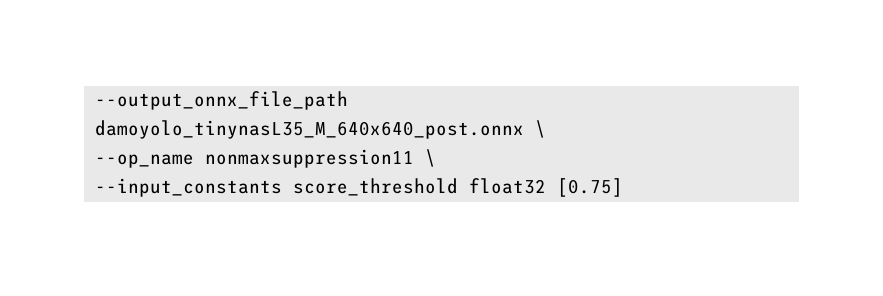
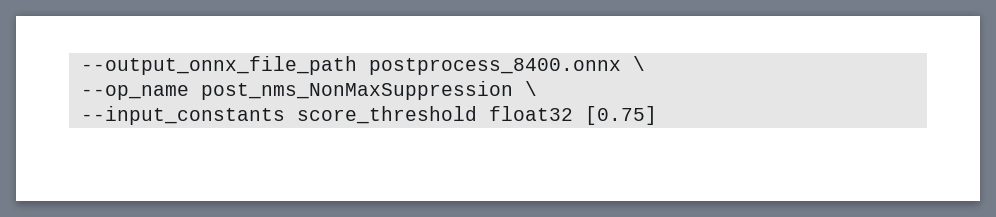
[95,120,525,139] damoyolo_tinynasL35_M_640x640_post.onnx -> [369,58,621,75] postprocess_8400.onnx
[205,149,415,168] nonmaxsuppression11 -> [201,81,513,100] post_nms_NonMaxSuppression

